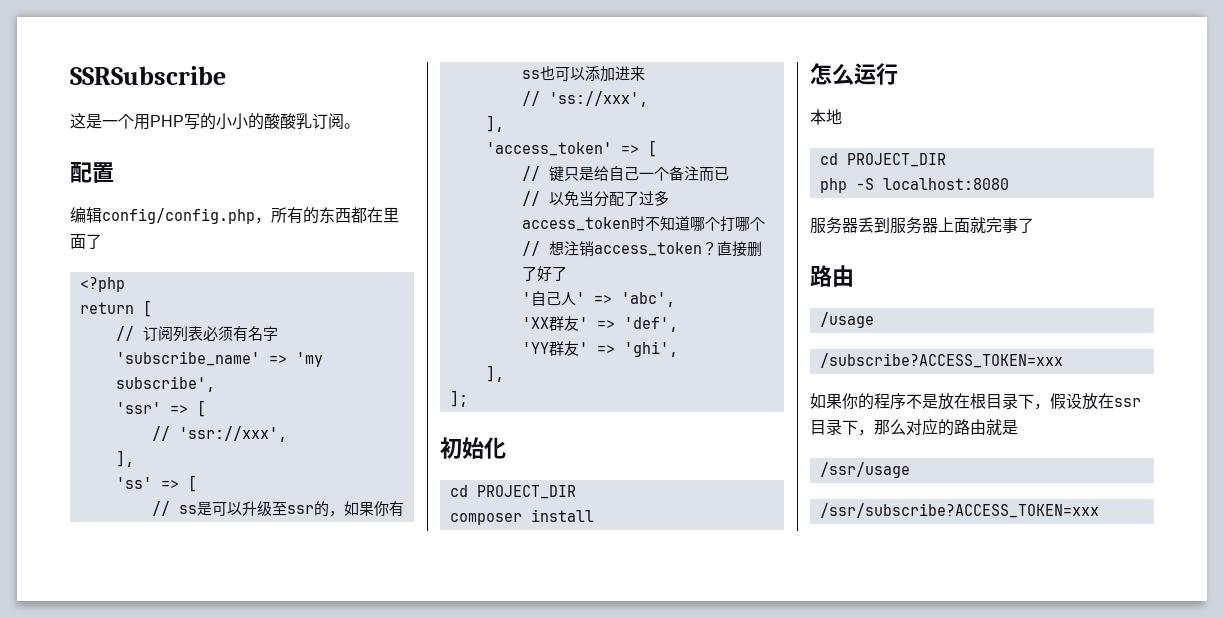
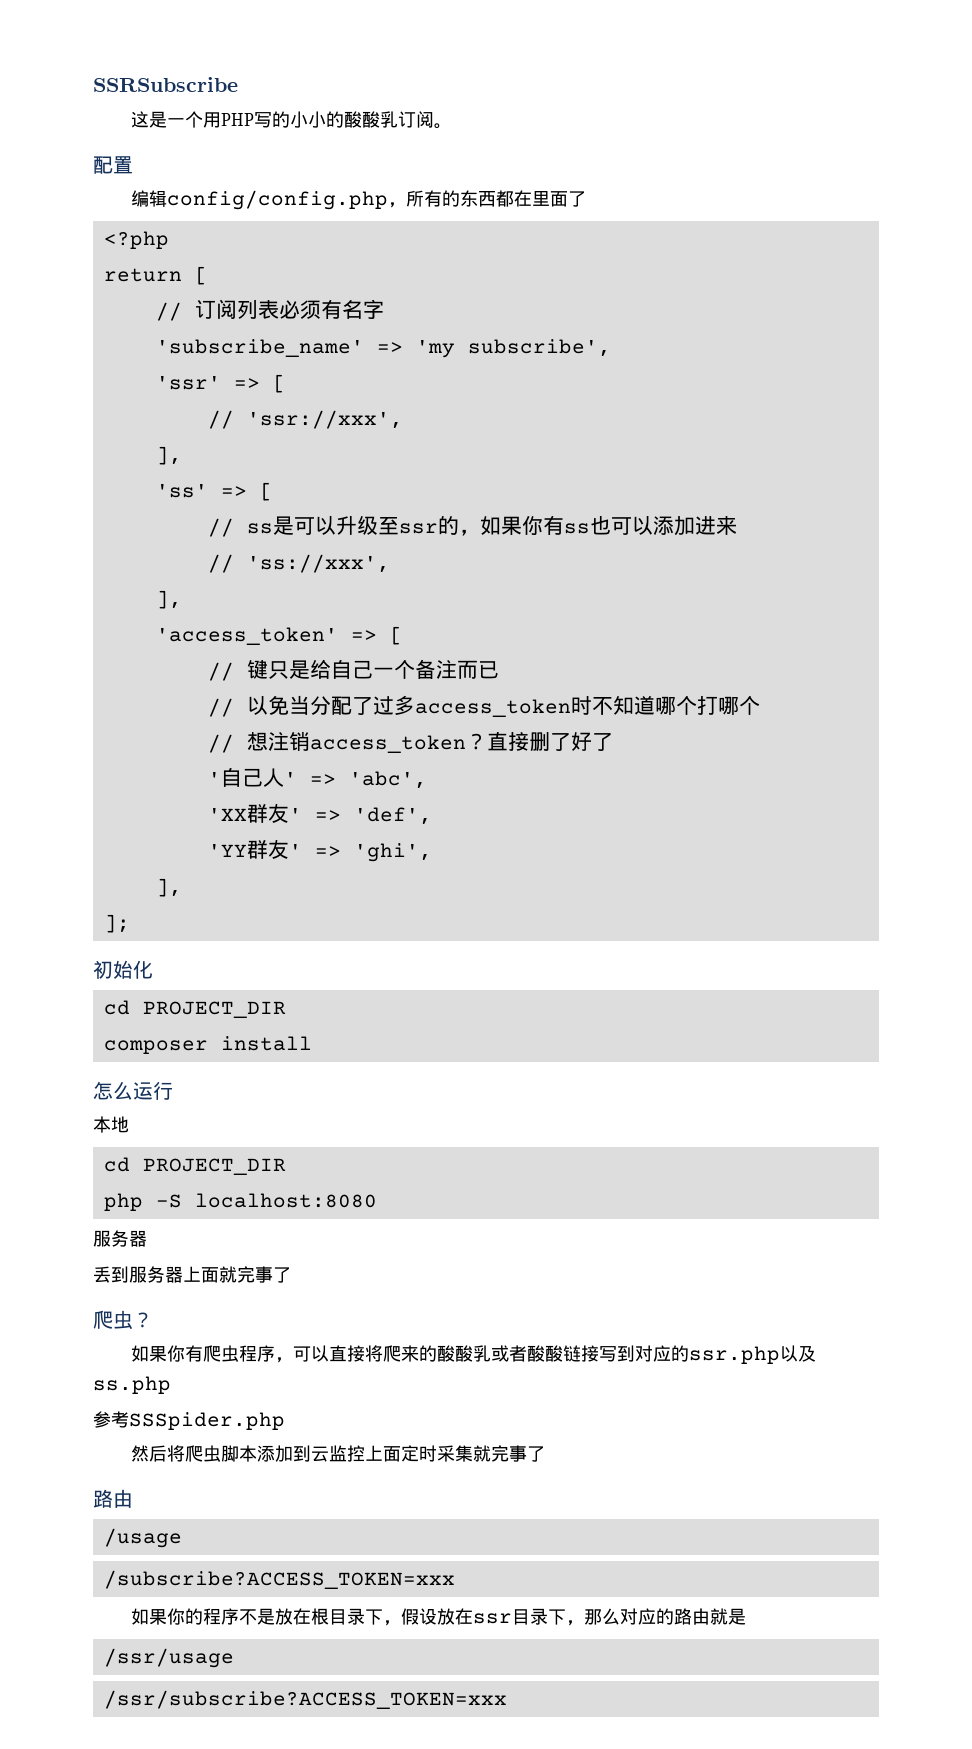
(858, 225) none -> (147, 1238) //
(1034, 225) none -> [93,1310,153,1330] [131,1345,817,1364] [93,1376,171,1394] [93,1411,285,1430] [131,1445,546,1462] // 爬虫？ // 如果你有爬虫程序，可以直接将爬来的酸酸乳或者酸酸链接写到对应的ssr.php以及ss.php // 参考SSSpider.php // 然后将爬虫脚本添加到云监控上面定时采集就完事了

